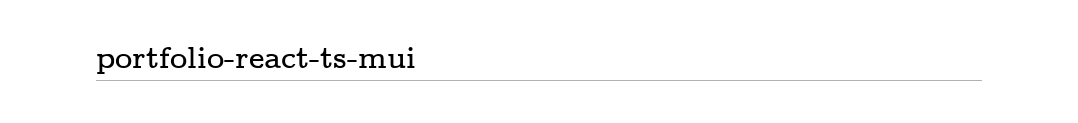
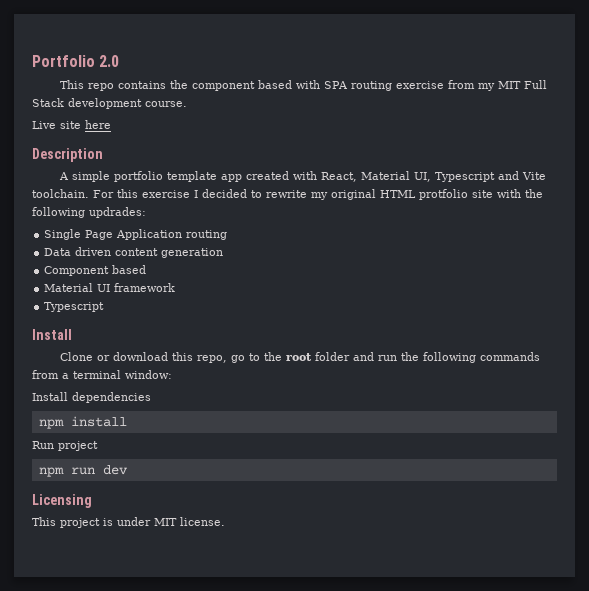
[96,47,416,74] portfolio-react-ts-mui -> [32,55,120,67] [59,80,547,91] [32,98,187,109] [32,120,111,129] [32,148,103,162] [58,171,546,182] [32,189,543,200] [32,207,146,218] [44,229,228,240] [44,247,224,258] [44,265,147,276] [44,283,176,292] [44,302,105,312] [32,329,72,340] [59,352,540,363] [32,370,172,379] [32,392,151,403] [38,416,127,429] [32,441,98,451] [38,465,128,477] [32,494,92,508] [32,517,225,528] Portfolio 2.0 // This repo contains the component based with SPA routing exercise from my MIT Full Stack development course. // Live site here // Description // A simple portfolio template app created with React, Material UI, Typescript and Vite toolchain. For this exercise I decided to rewrite my original HTML protfolio site with the following updrades: // Single Page Application routing // Data driven content generation // Component based // Material UI framework // Typescript // Install // Clone or download this repo, go to the root folder and run the following commands from a terminal window: // Install dependencies // npm install // Run project // npm run dev // Licensing // This project is under MIT license.

